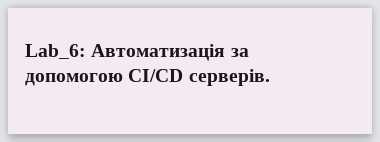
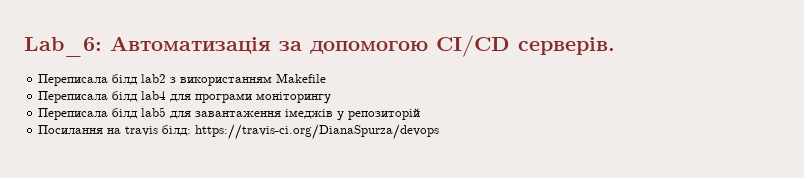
(270, 77) none -> [38,73,327,86] [38,91,332,104] [38,107,421,121] [38,124,440,140] // Переписала білд lab2 з використанням Makefile // Переписала білд lab4 для програми моніторингу // Переписала білд lab5 для завантаження імеджів у репозиторій // Посилання на travis білд: https://travis-ci.org/DianaSpurza/devops

